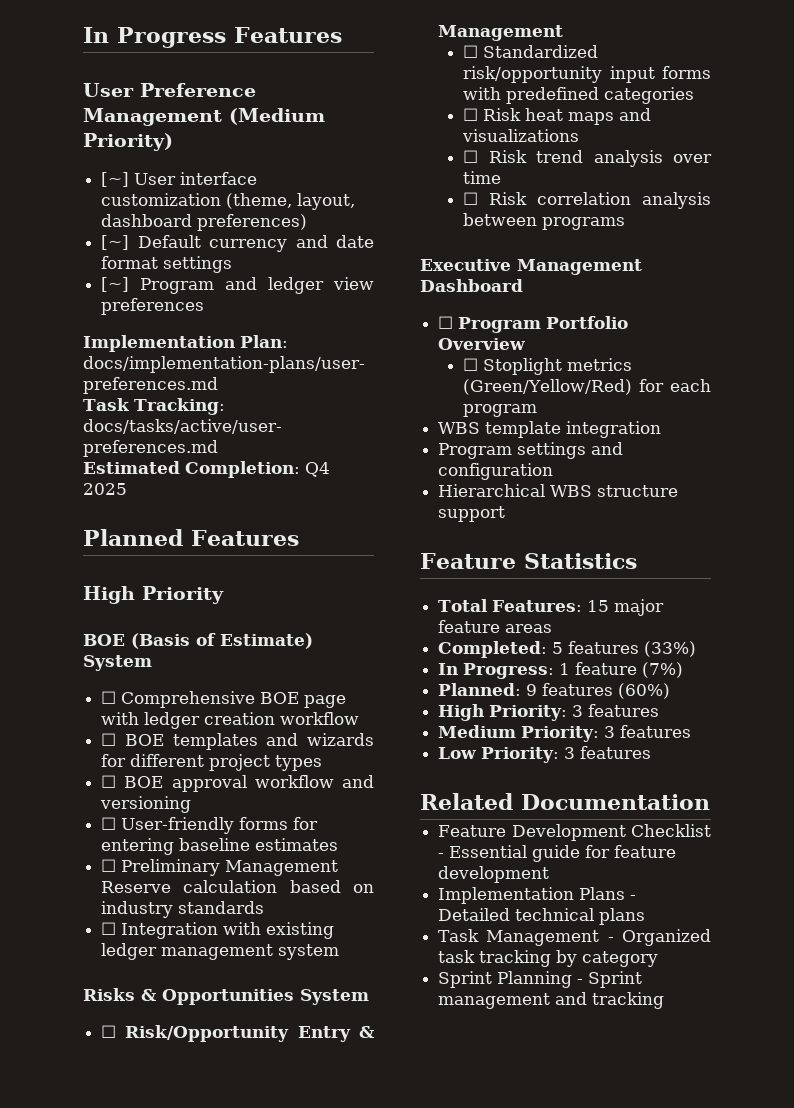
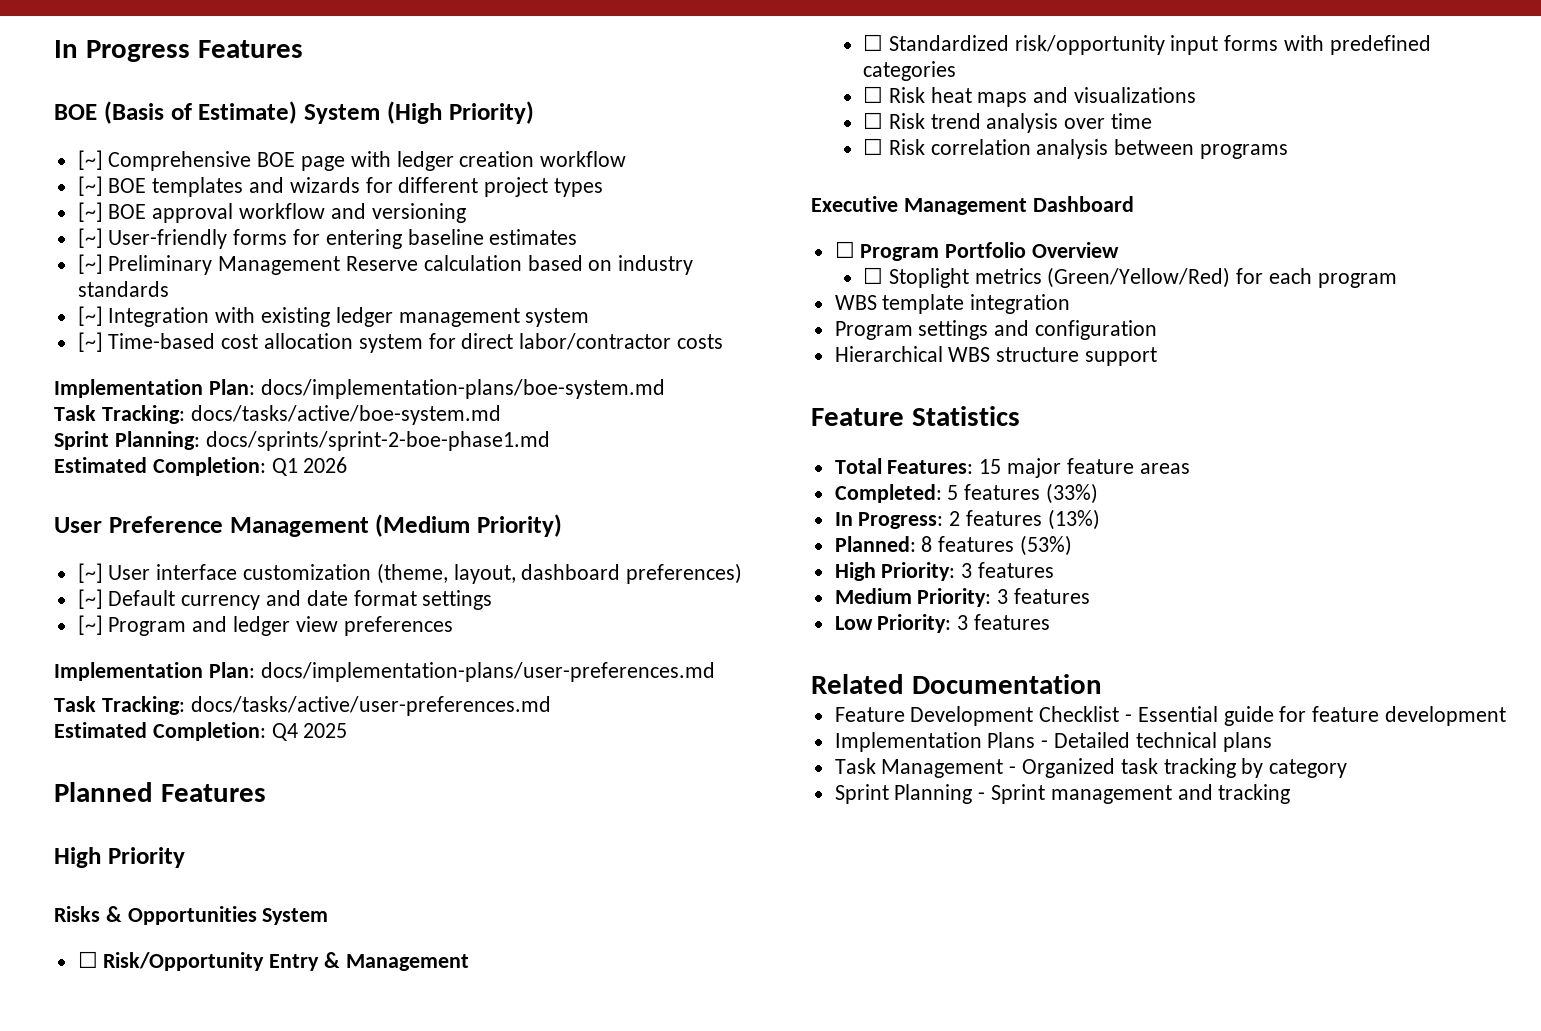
(342, 35) none -> [54,101,534,124] [77,150,627,171] [77,176,604,197] [77,202,466,223] [77,228,578,249] [77,254,694,275] [77,281,169,297] [77,306,590,327] [77,332,724,353] [54,379,665,399] [54,405,501,425] [54,431,550,451] [54,457,348,476] // BOE (Basis of Estimate) System (High Priority) // [~] Comprehensive BOE page with ledger creation workflow // [~] BOE templates and wizards for different project types // [~] BOE approval workflow and versioning // [~] User-friendly forms for entering baseline estimates // [~] Preliminary Management Reserve calculation based on industry standards // [~] Integration with existing ledger management system // [~] Time-based cost allocation system for direct labor/contractor costs // Implementation Plan: docs/implementation-plans/boe-system.md // Task Tracking: docs/tasks/active/boe-system.md // Sprint Planning: docs/sprints/sprint-2-boe-phase1.md // Estimated Completion: Q1 2026
[83,633,313,649] [83,655,152,671] [101,691,347,708] [101,712,360,729] [101,733,374,750] [101,754,323,771] [101,775,374,792] [100,796,192,813] [101,817,319,834] [101,838,339,855] [101,859,339,876] [101,880,375,893] [101,901,265,918] [101,922,335,939] [101,943,340,960] // BOE (Basis of Estimate) System // ☐ Comprehensive BOE page with ledger creation workflow // ☐ BOE templates and wizards for different project types // ☐ BOE approval workflow and versioning // ☐ User-friendly forms for entering baseline estimates // ☐ Preliminary Management Reserve calculation based on industry standards // ☐ Integration with existing ledger management system -> (185, 857) none
[559,662,684,678] [438,683,671,699] 1 feature (7%) // Planned: 9 features (60%) -> [949,509,1100,530] [834,535,1073,556] 2 features (13%) // Planned: 8 features (53%)

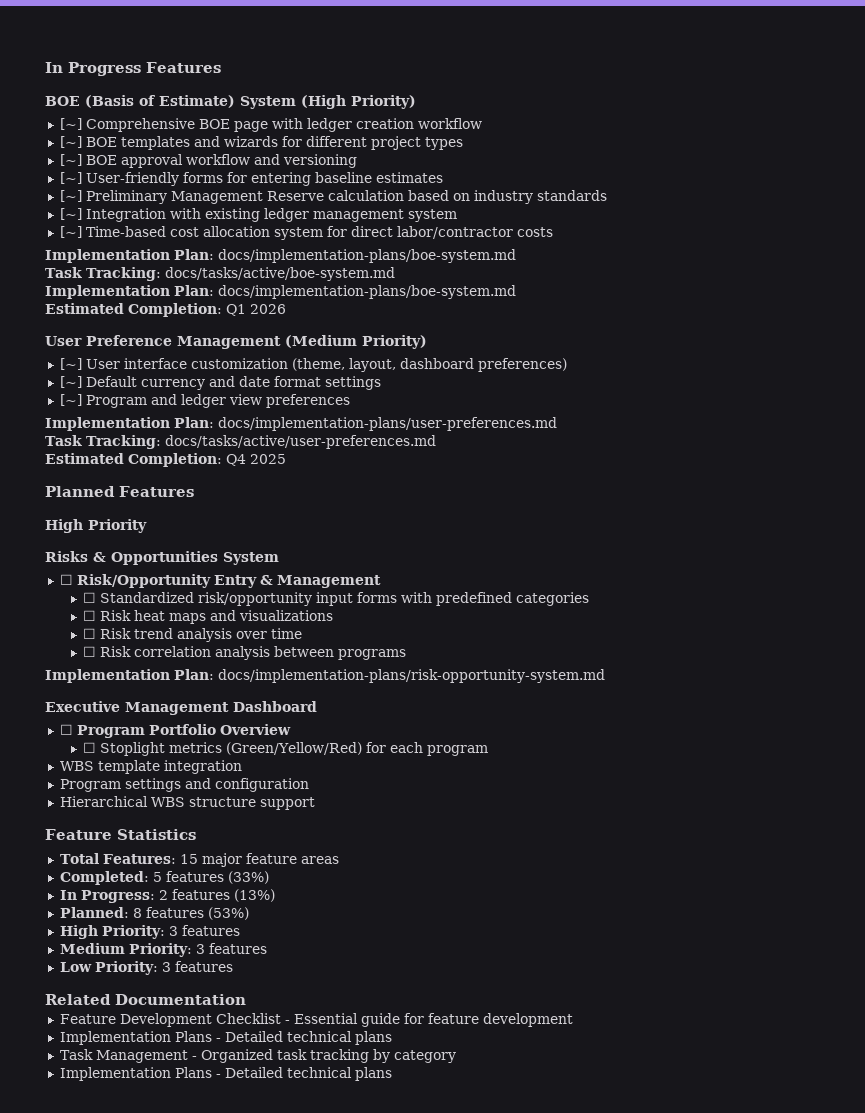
[54,431,550,451] Sprint Planning: docs/sprints/sprint-2-boe-phase1.md -> [45,285,516,299] Implementation Plan: docs/implementation-plans/boe-system.md
(1288, 151) none -> [45,669,605,683] // Implementation Plan: docs/implementation-plans/risk-opportunity-system.md
[834,784,1291,804] Sprint Planning - Sprint management and tracking -> [59,1067,392,1081] Implementation Plans - Detailed technical plans

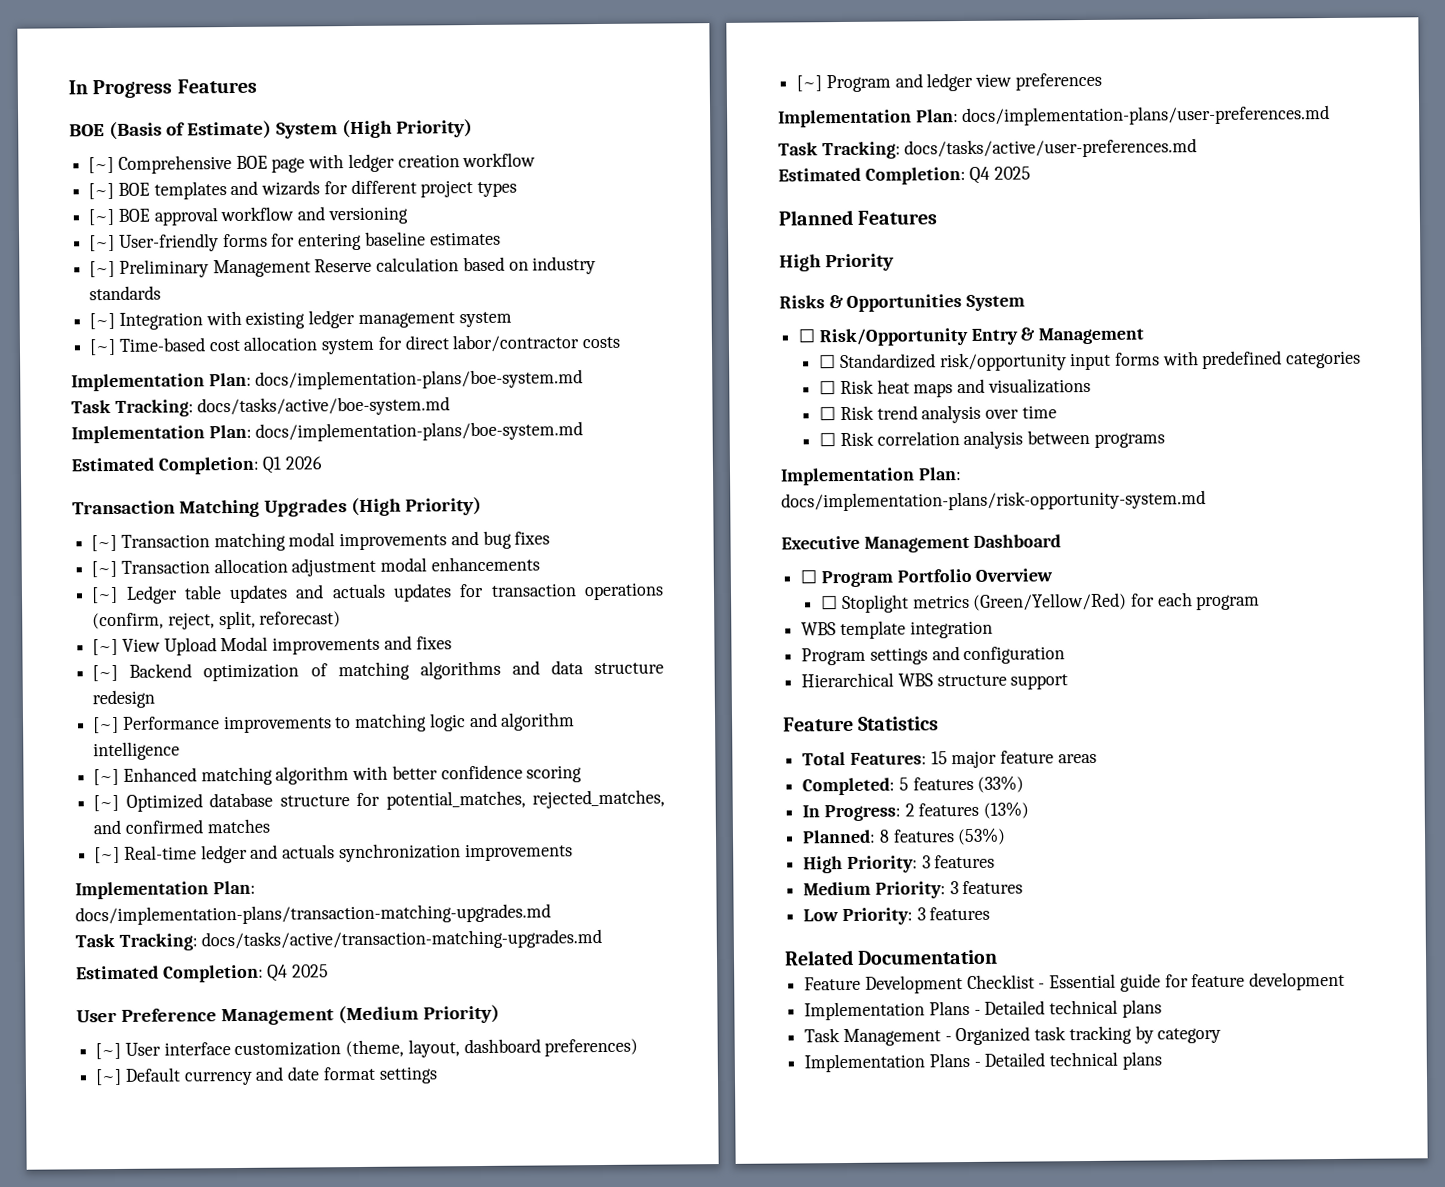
(286, 309) none -> [72,496,482,518] [91,530,551,552] [91,556,540,578] [91,582,664,604] [92,610,342,630] [92,635,452,656] [92,660,664,682] [92,689,156,709] [92,712,576,734] [93,741,181,761] [93,764,583,786] [93,789,665,812] [93,818,270,835] [94,843,573,864] [75,880,256,900] [75,903,551,926] [75,928,603,951] [76,964,330,983] // Transaction Matching Upgrades (High Priority) // [~] Transaction matching modal improvements and bug fixes // [~] Transaction allocation adjustment modal enhancements // [~] Ledger table updates and actuals updates for transaction operations (confirm, reject, split, reforecast) // [~] View Upload Modal improvements and fixes // [~] Backend optimization of matching algorithms and data structure redesign // [~] Performance improvements to matching logic and algorithm intelligence // [~] Enhanced matching algorithm with better confidence scoring // [~] Optimized database structure for potential_matches, rejected_matches, and confirmed matches // [~] Real-time ledger and actuals synchronization improvements // Implementation Plan: docs/implementation-plans/transaction-matching-upgrades.md // Task Tracking: docs/tasks/active/transaction-matching-upgrades.md // Estimated Completion: Q4 2025

